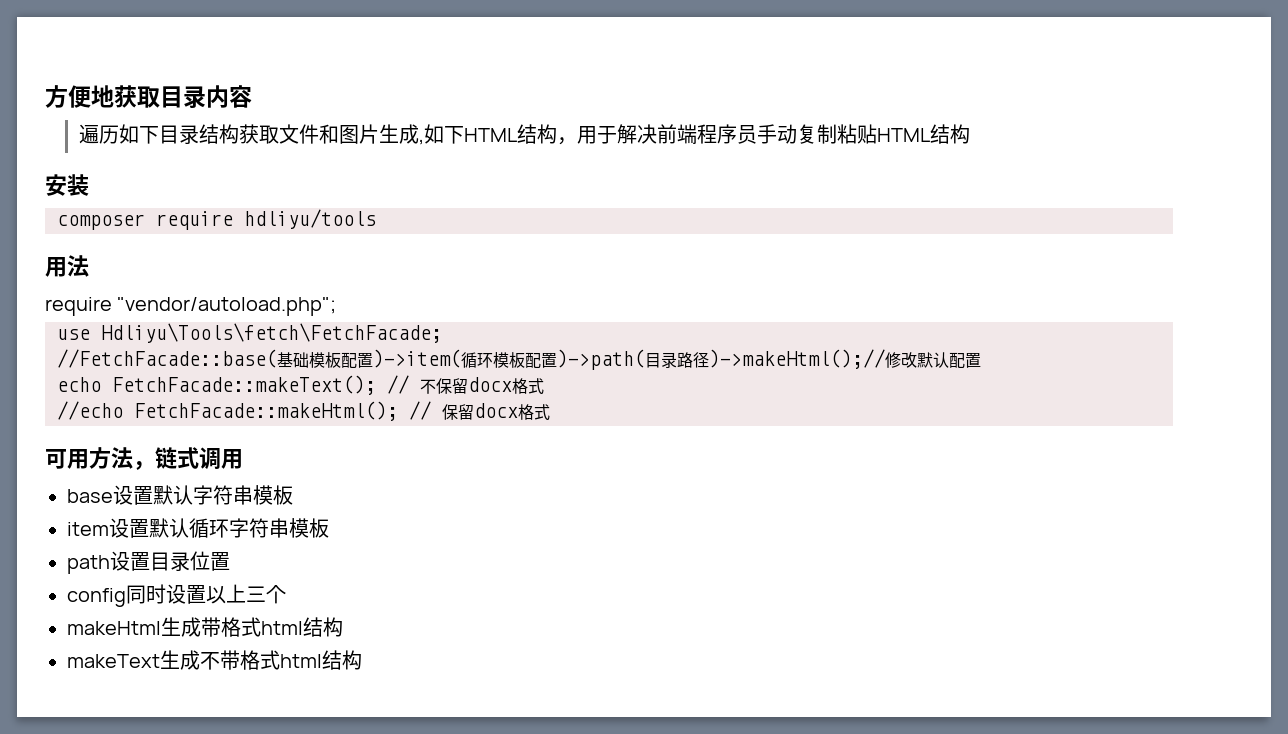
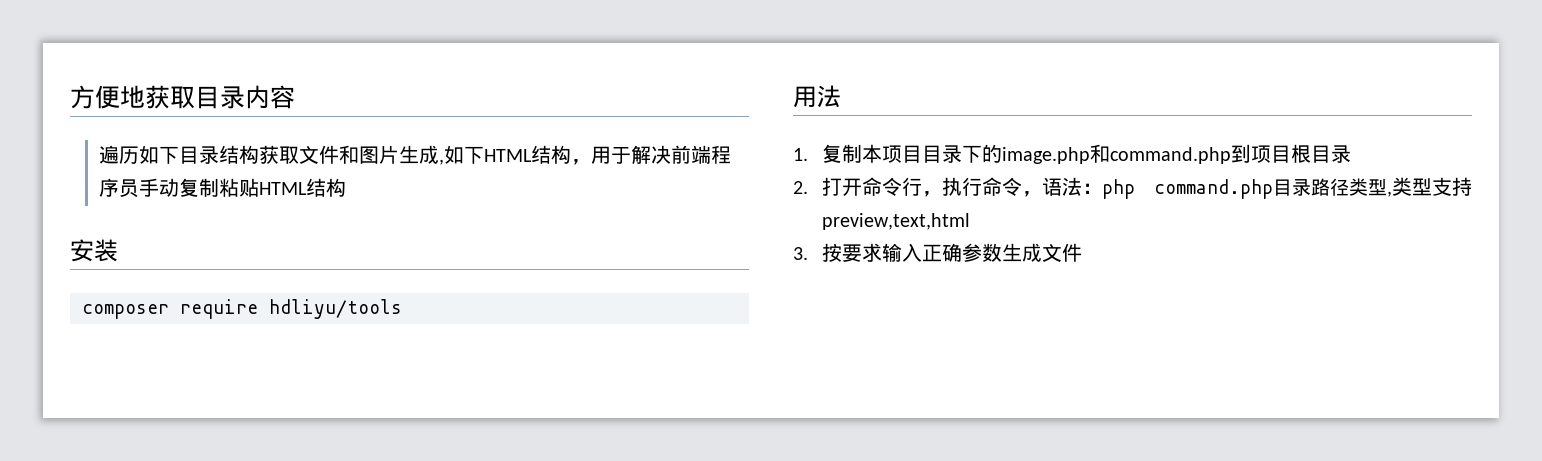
[45,297,337,316] [57,323,442,343] [57,349,981,370] [57,375,544,395] [57,401,550,421] [45,447,243,470] [67,485,293,505] [67,518,329,538] [67,551,230,574] [67,584,286,607] [67,617,343,637] [67,650,362,670] require "vendor/autoload.php"; // use Hdliyu\Tools\fetch\FetchFacade; // //FetchFacade::base(基础模板配置)->item(循环模板配置)->path(目录路径)->makeHtml();//修改默认配置 // echo FetchFacade::makeText(); // 不保留docx格式 // //echo FetchFacade::makeHtml(); // 保留docx格式 // 可用方法，链式调用 // base设置默认字符串模板 // item设置默认循环字符串模板 // path设置目录位置 // config同时设置以上三个 // makeHtml生成带格式html结构 // makeText生成不带格式html结构 -> [793,144,1352,164] [793,177,1472,199] [822,213,971,230] [793,243,1083,262] 1.复制本项目目录下的image.php和command.php到项目根目录 // 2.打开命令行，执行命令，语法：php command.php目录路径类型,类型支持preview,text,html // 3.按要求输入正确参数生成文件

